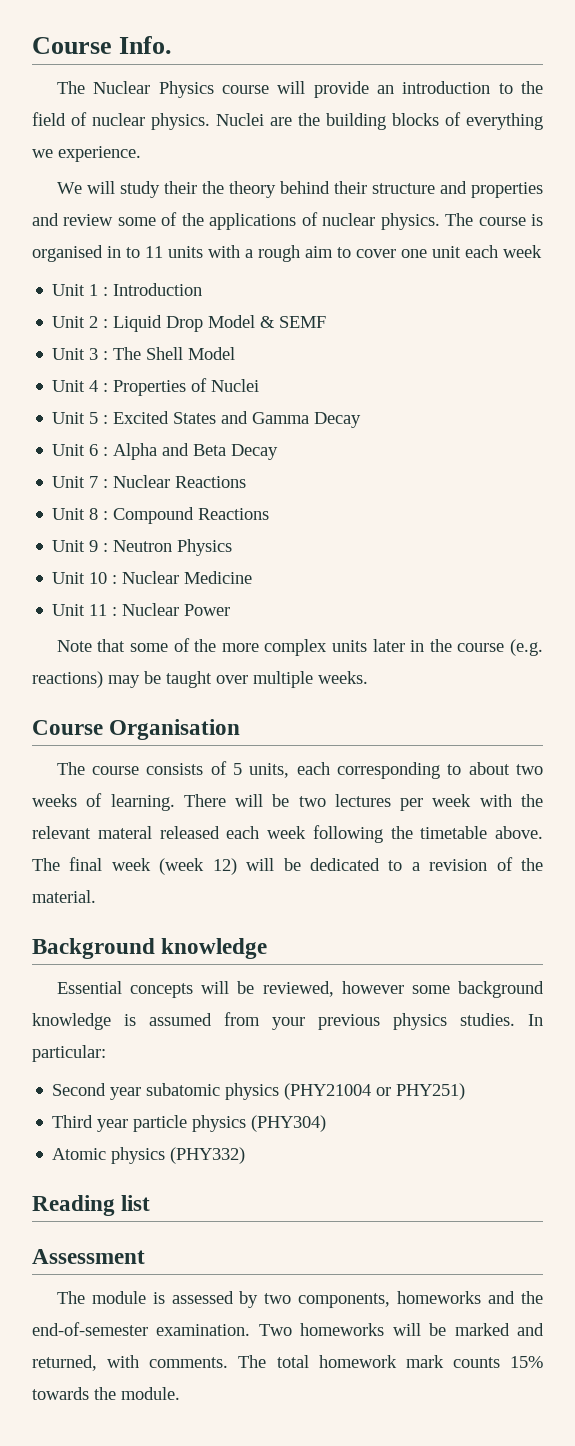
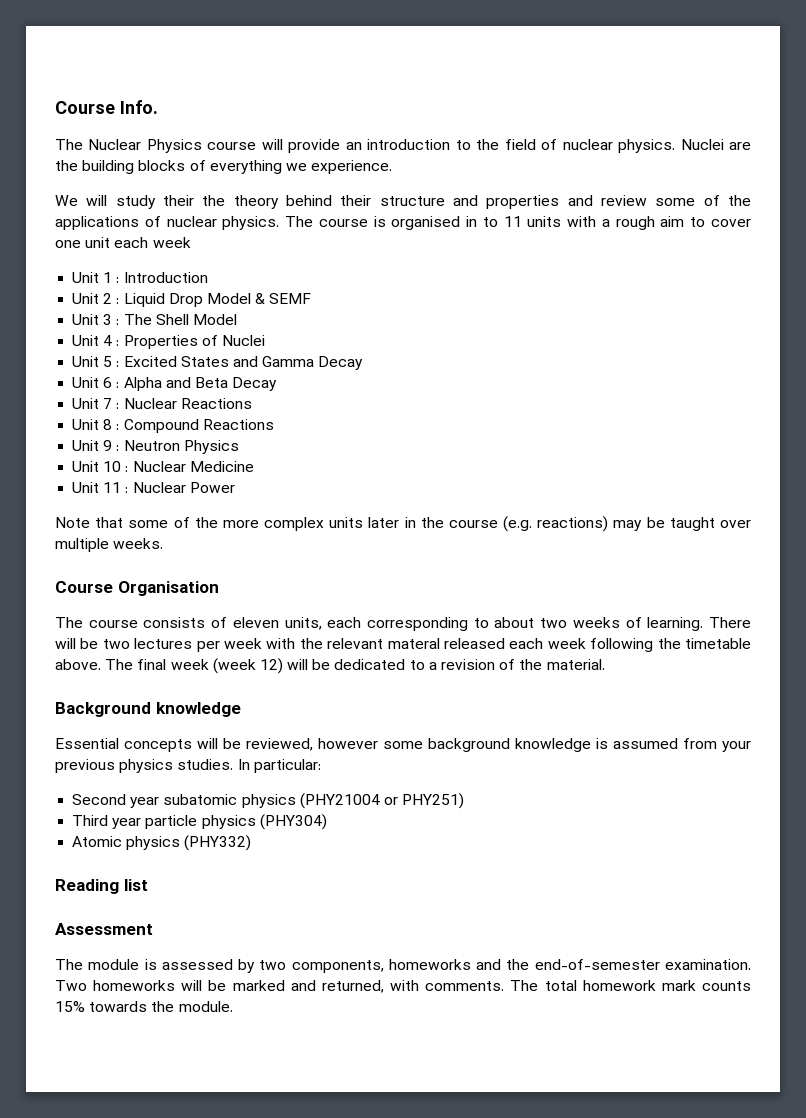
[233,763,243,775] 5 -> [232,617,279,628] eleven

